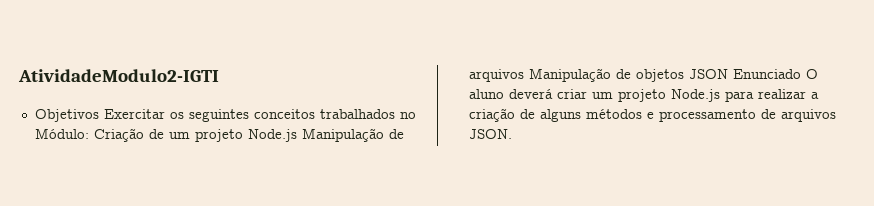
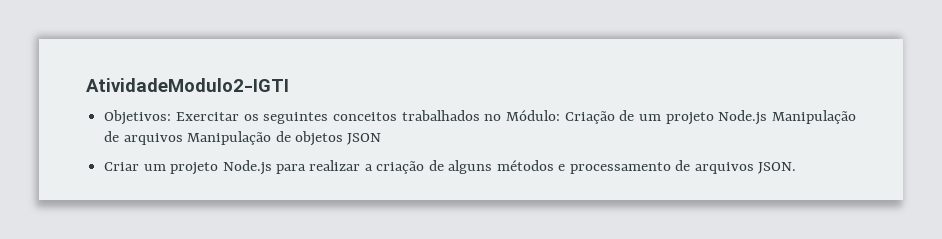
[34,109,99,122] Objetivos -> [104,110,172,125] Objetivos:
[732,69,818,79] [468,89,587,99] Enunciado O aluno deverá criar -> [104,162,140,171] // Criar

